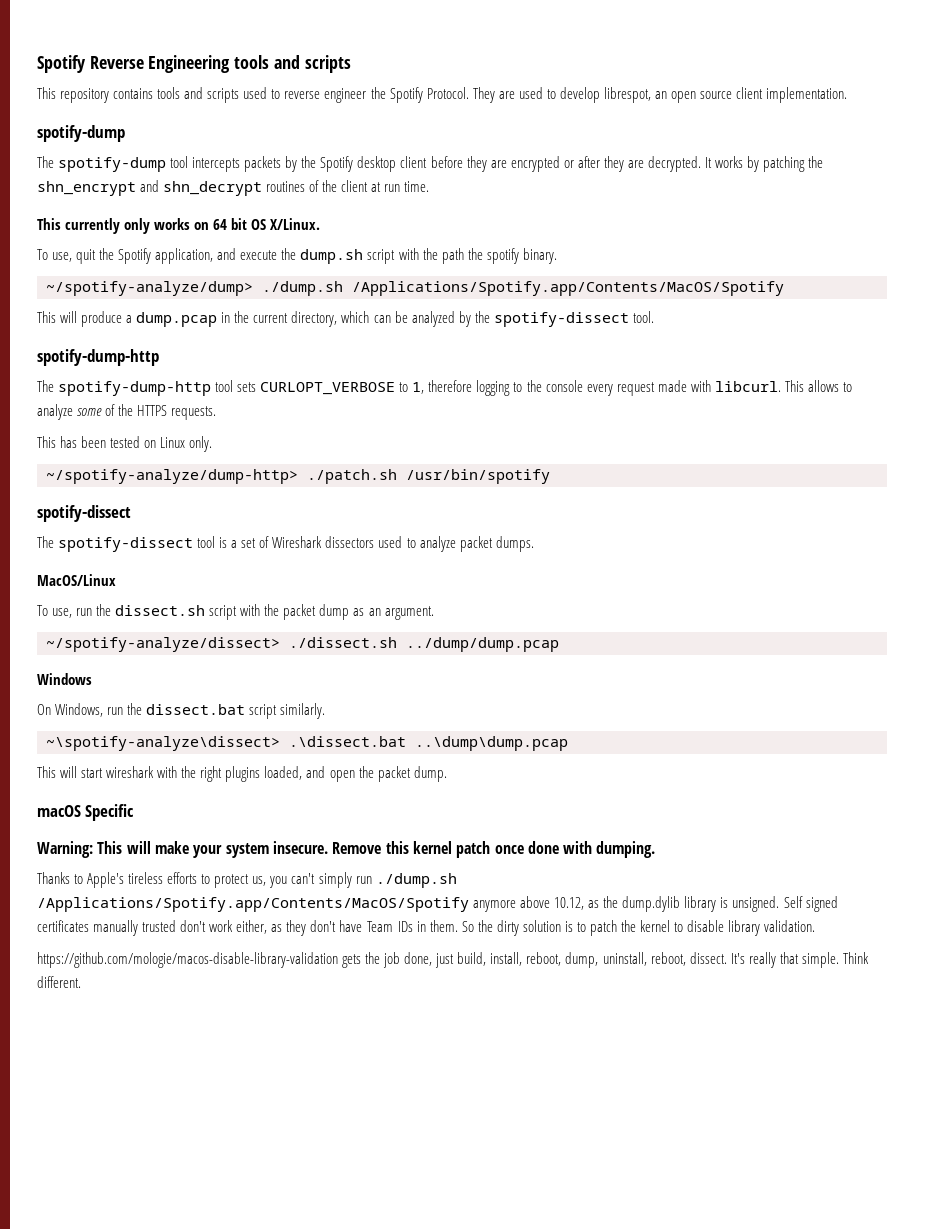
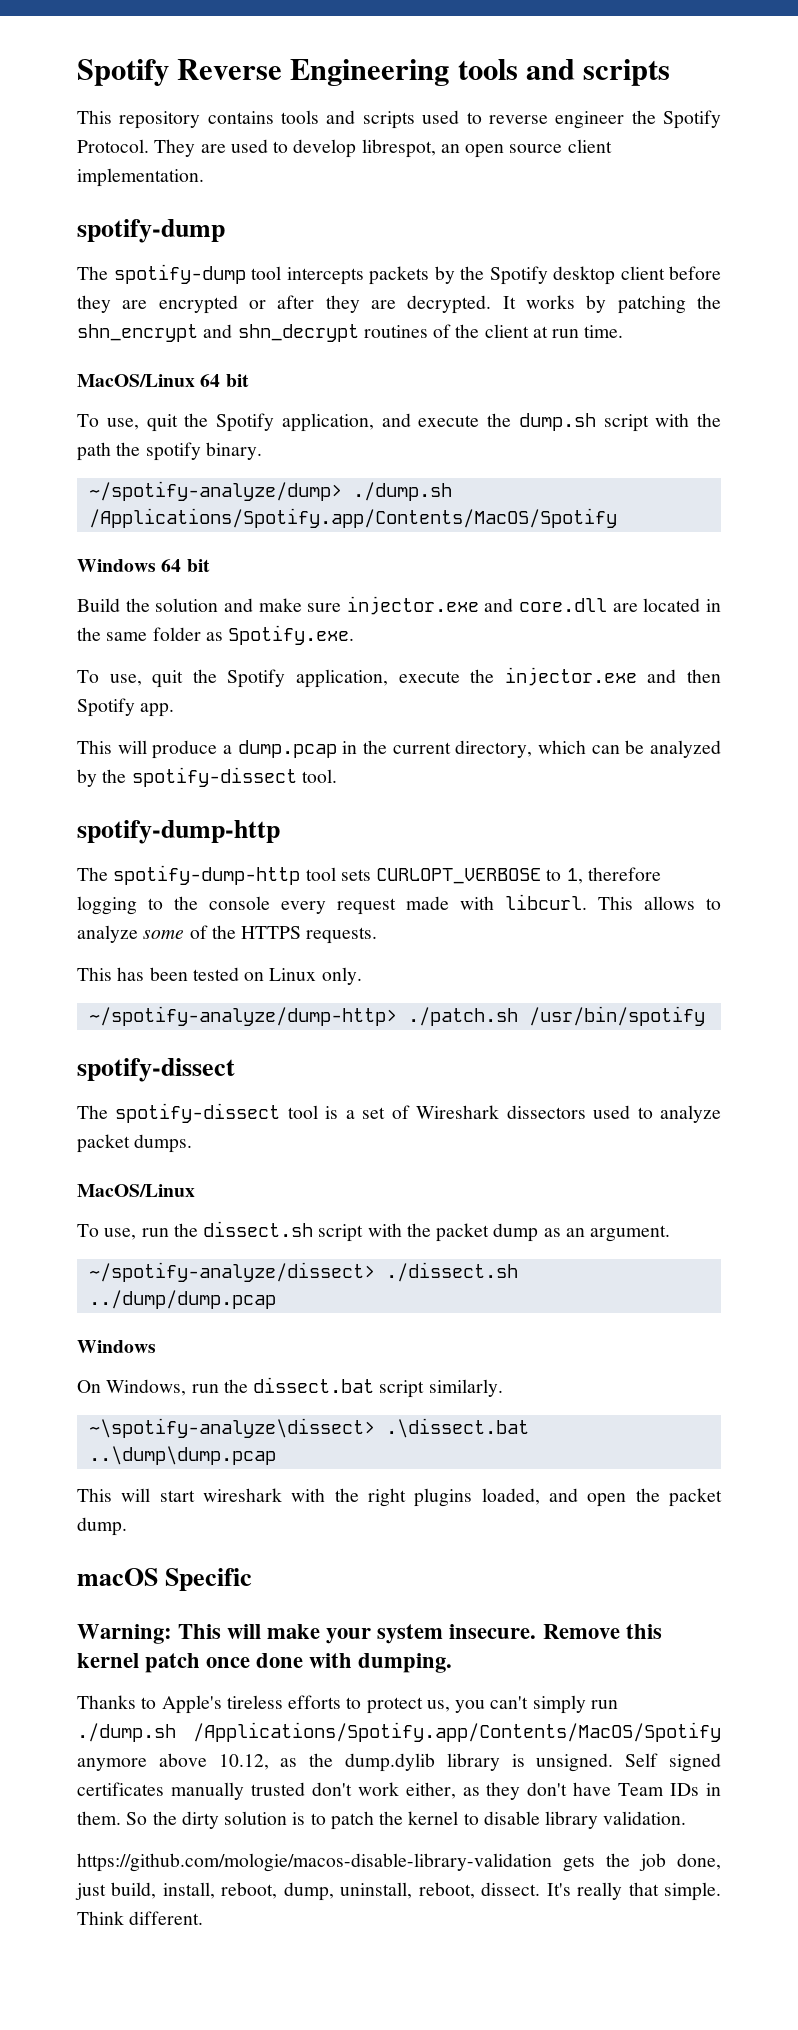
[37,218,321,234] This currently only works on 64 bit OS X/Linux. -> [77,374,249,387] MacOS/Linux 64 bit
(784, 288) none -> [77,559,210,572] [77,596,721,615] [77,625,355,645] [77,667,722,688] [77,698,175,717] // Windows 64 bit // Build the solution and make sure injector.exe and core.dll are located in the same folder as Spotify.exe. // To use, quit the Spotify application, execute the injector.exe and then Spotify app.

